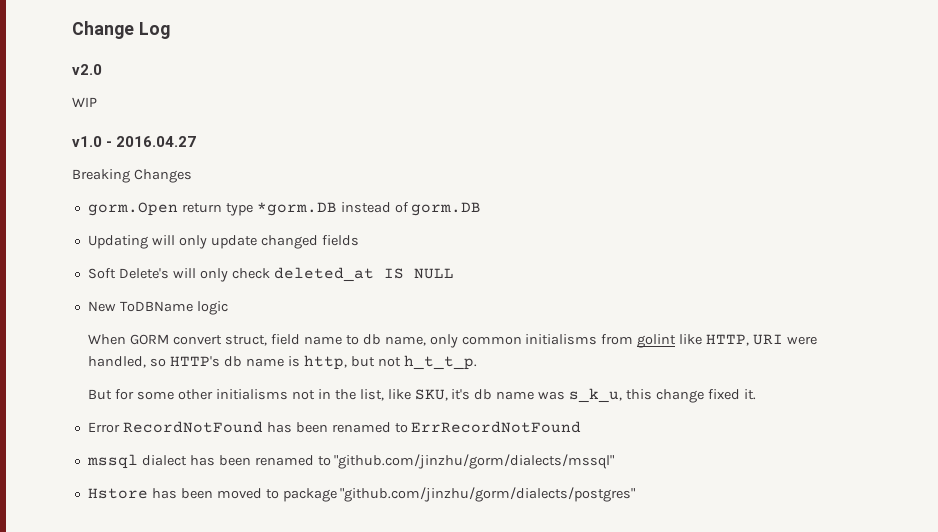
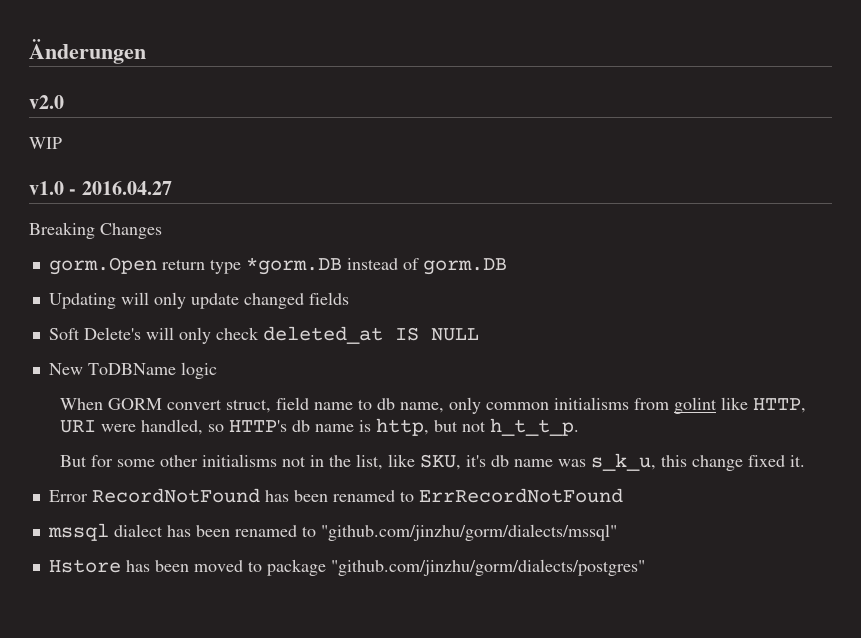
[72,21,170,39] Change Log -> [29,39,146,64] Änderungen

